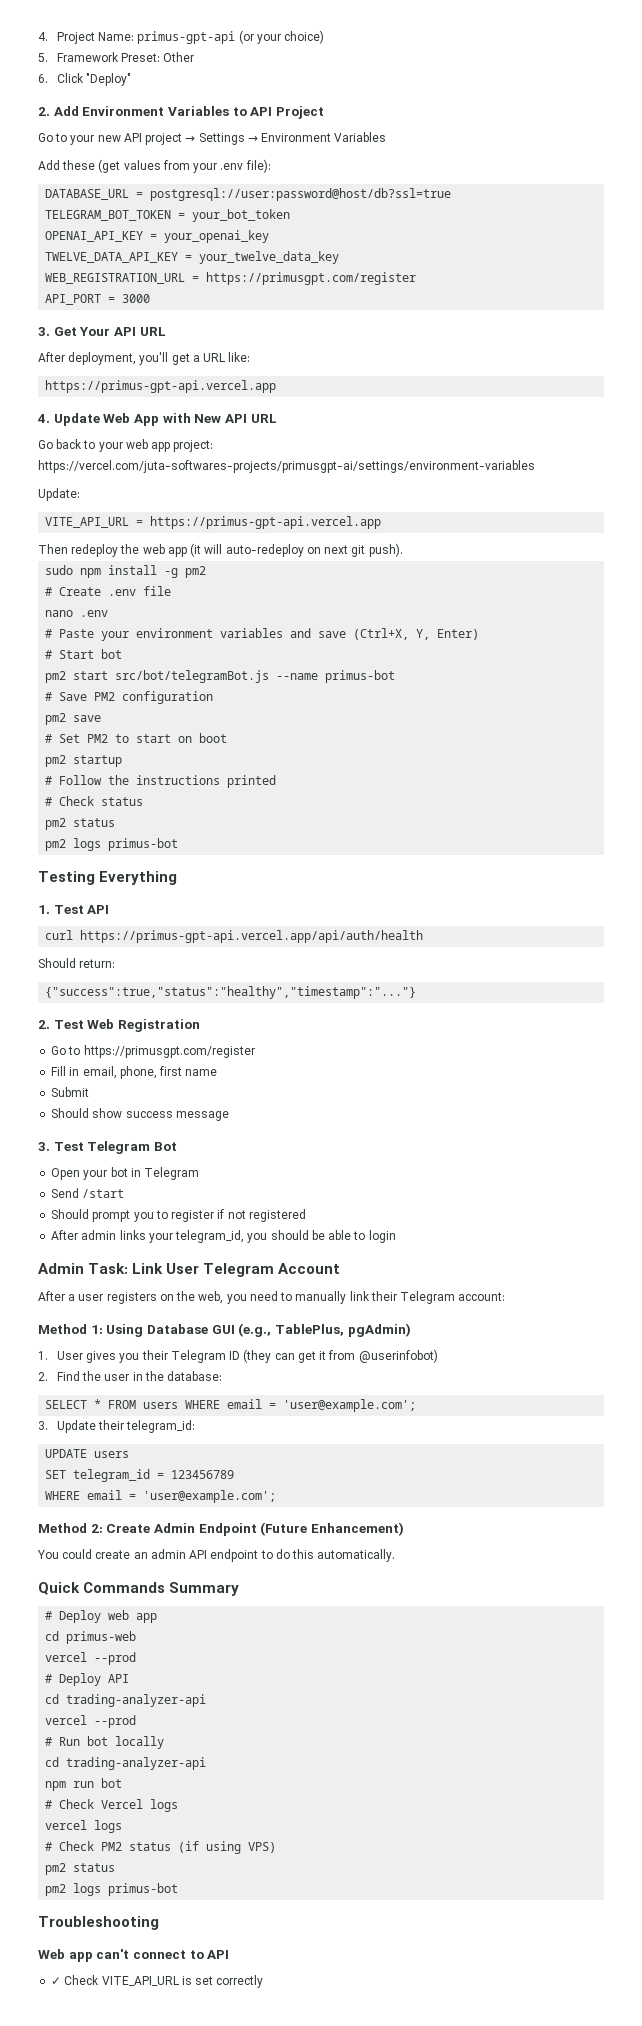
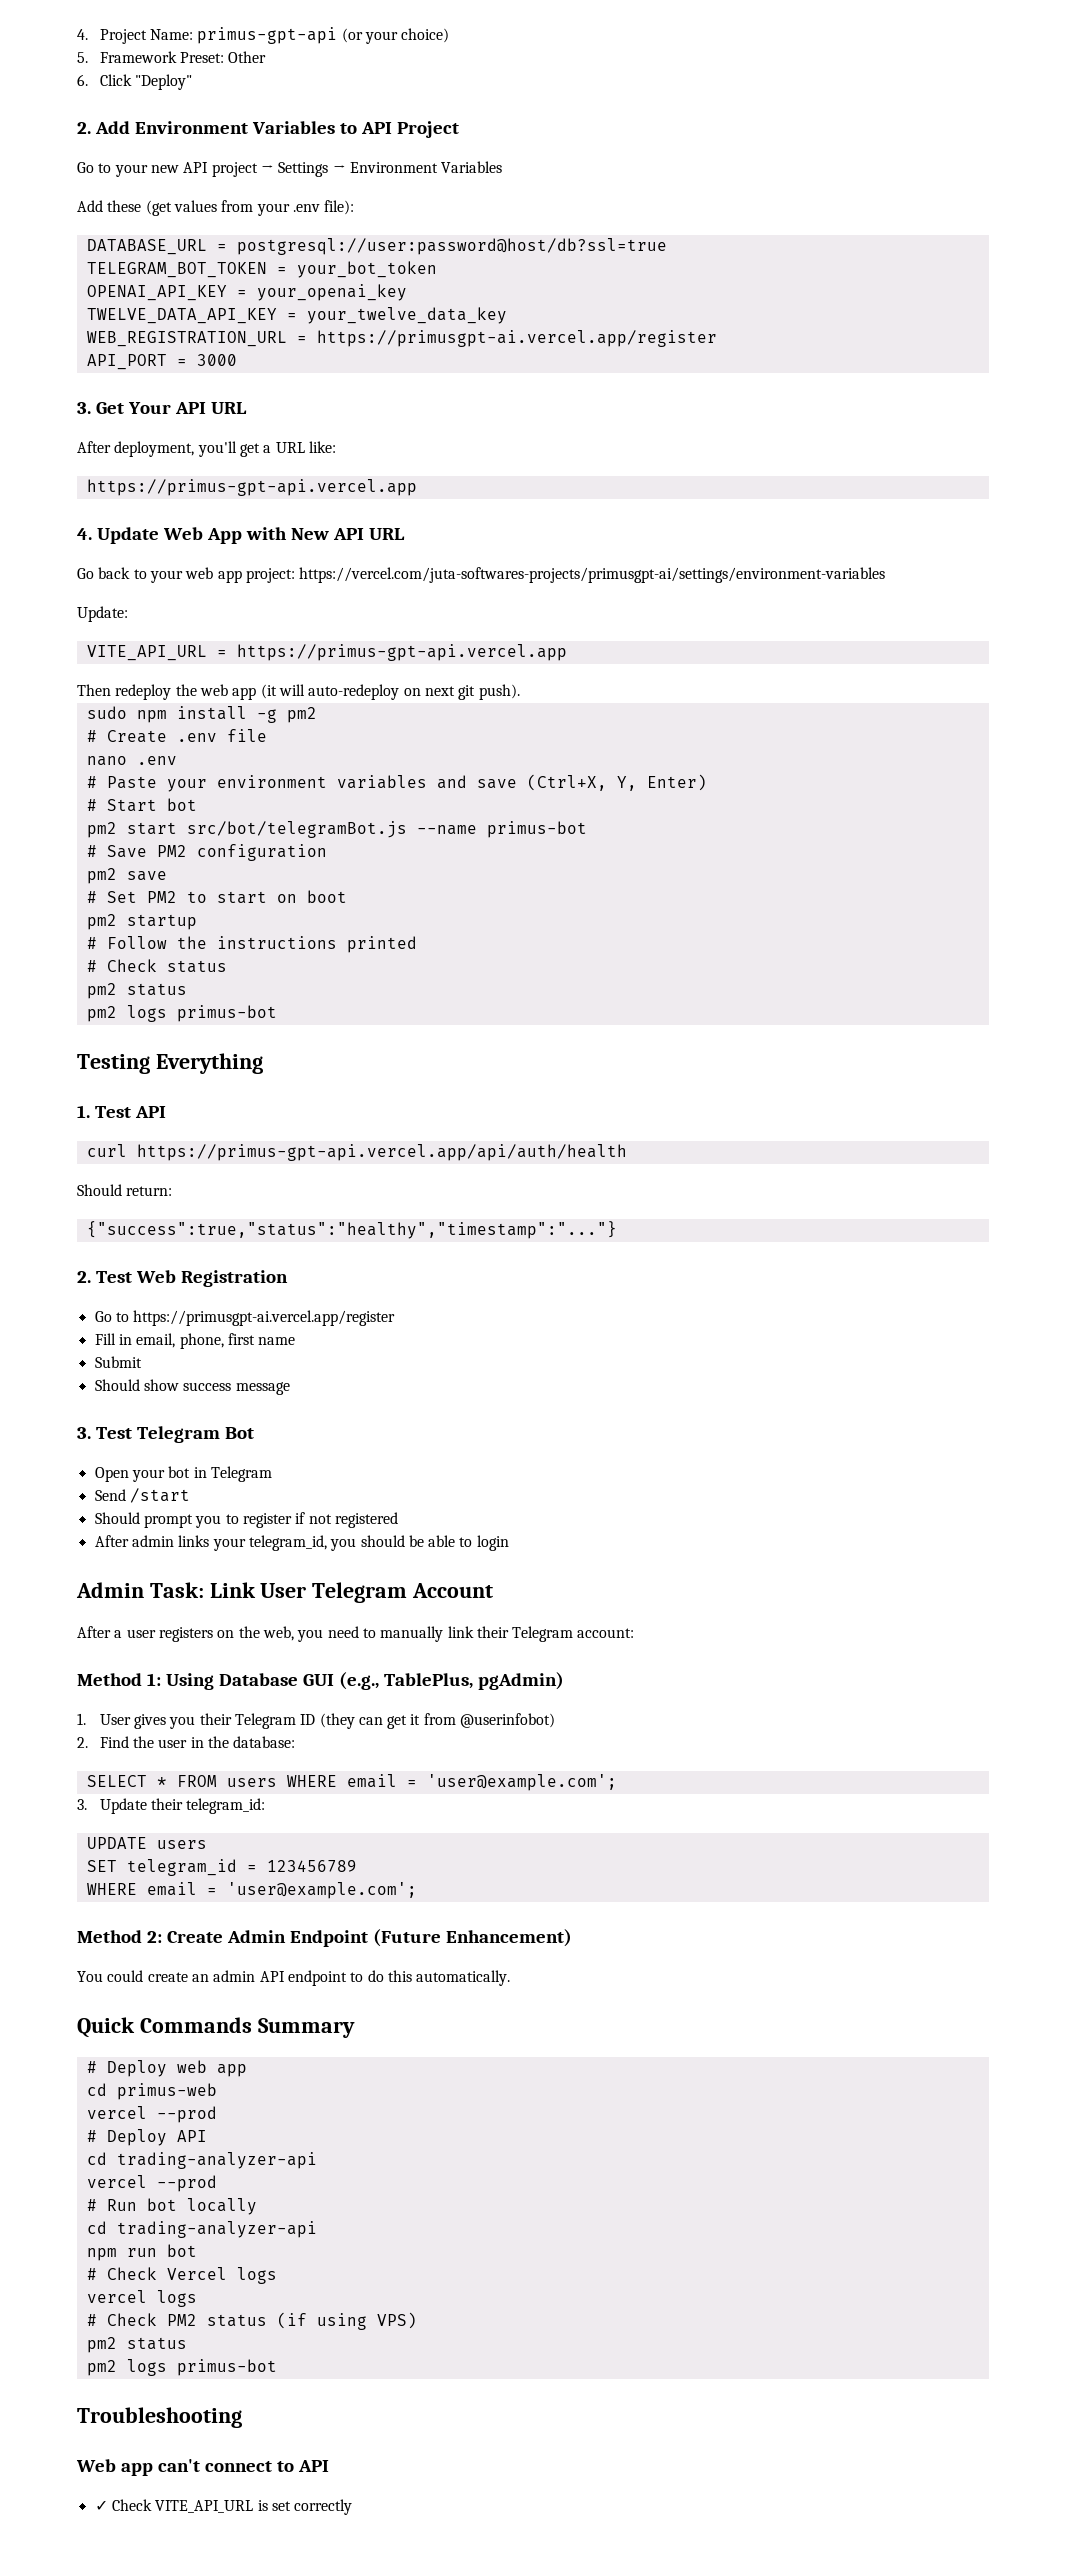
[206,272,417,285] https://primusgpt.com/register -> [316,330,717,347] https://primusgpt-ai.vercel.app/register
[83,1045,255,1058] https://primusgpt.com/register -> [133,1310,396,1326] https://primusgpt-ai.vercel.app/register

